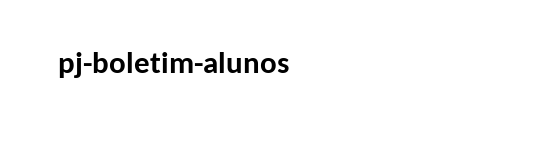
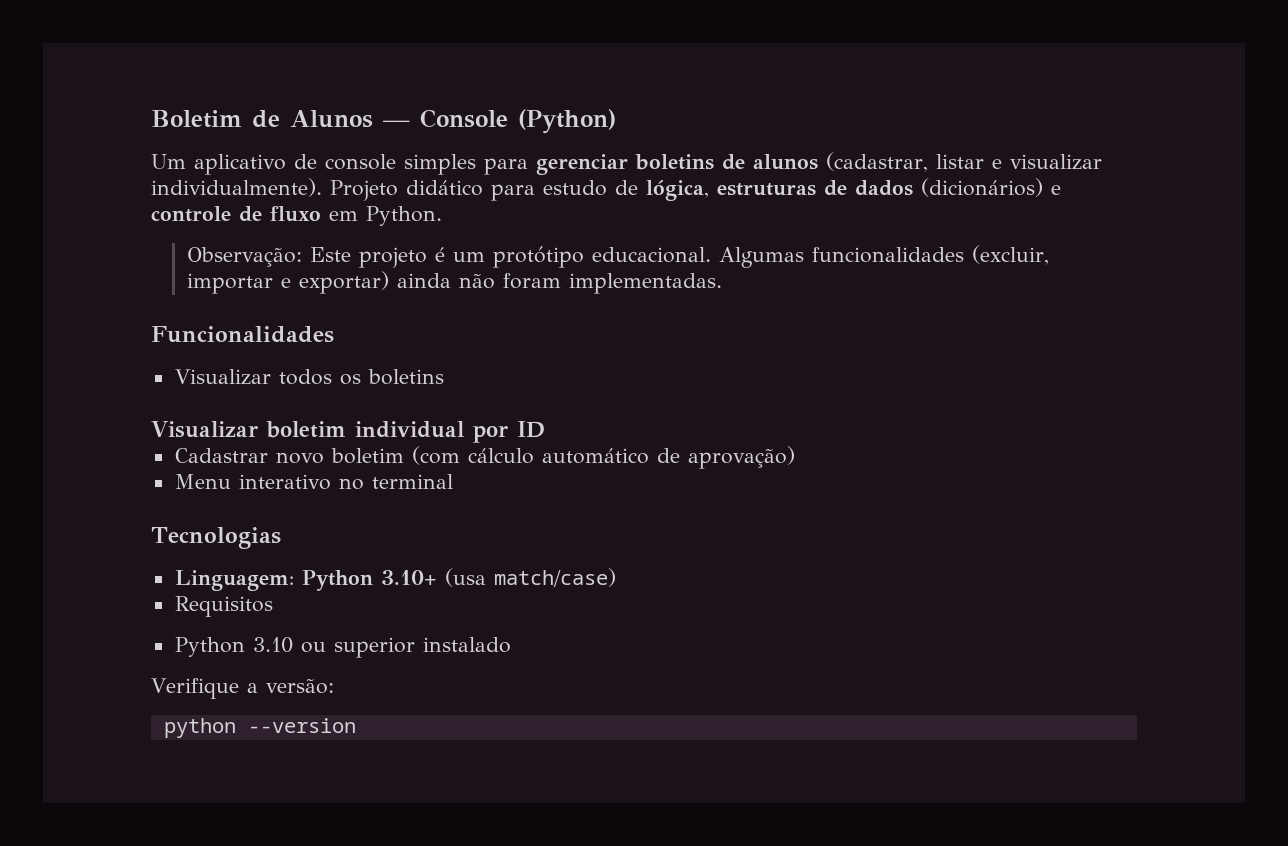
[58,52,289,78] pj-boletim-alunos -> [151,109,616,134] [151,152,1102,175] [151,178,1061,201] [151,206,442,226] [187,245,1050,268] [187,271,723,294] [151,326,334,343] [174,369,444,385] [151,421,545,443] [174,446,795,469] [174,474,453,490] [151,527,281,549] [174,568,616,591] [174,596,273,617] [174,637,511,658] [151,678,334,699] [163,718,356,738] Boletim de Alunos — Console (Python) // Um aplicativo de console simples para gerenciar boletins de alunos (cadastrar, listar e visualizar individualmente). Projeto didático para estudo de lógica, estruturas de dados (dicionários) e controle de fluxo em Python. // Observação: Este projeto é um protótipo educacional. Algumas funcionalidades (excluir, importar e exportar) ainda não foram implementadas. // Funcionalidades // Visualizar todos os boletins // Visualizar boletim individual por ID // Cadastrar novo boletim (com cálculo automático de aprovação) // Menu interativo no terminal // Tecnologias // Linguagem: Python 3.10+ (usa match/case) // Requisitos // Python 3.10 ou superior instalado // Verifique a versão: // python --version

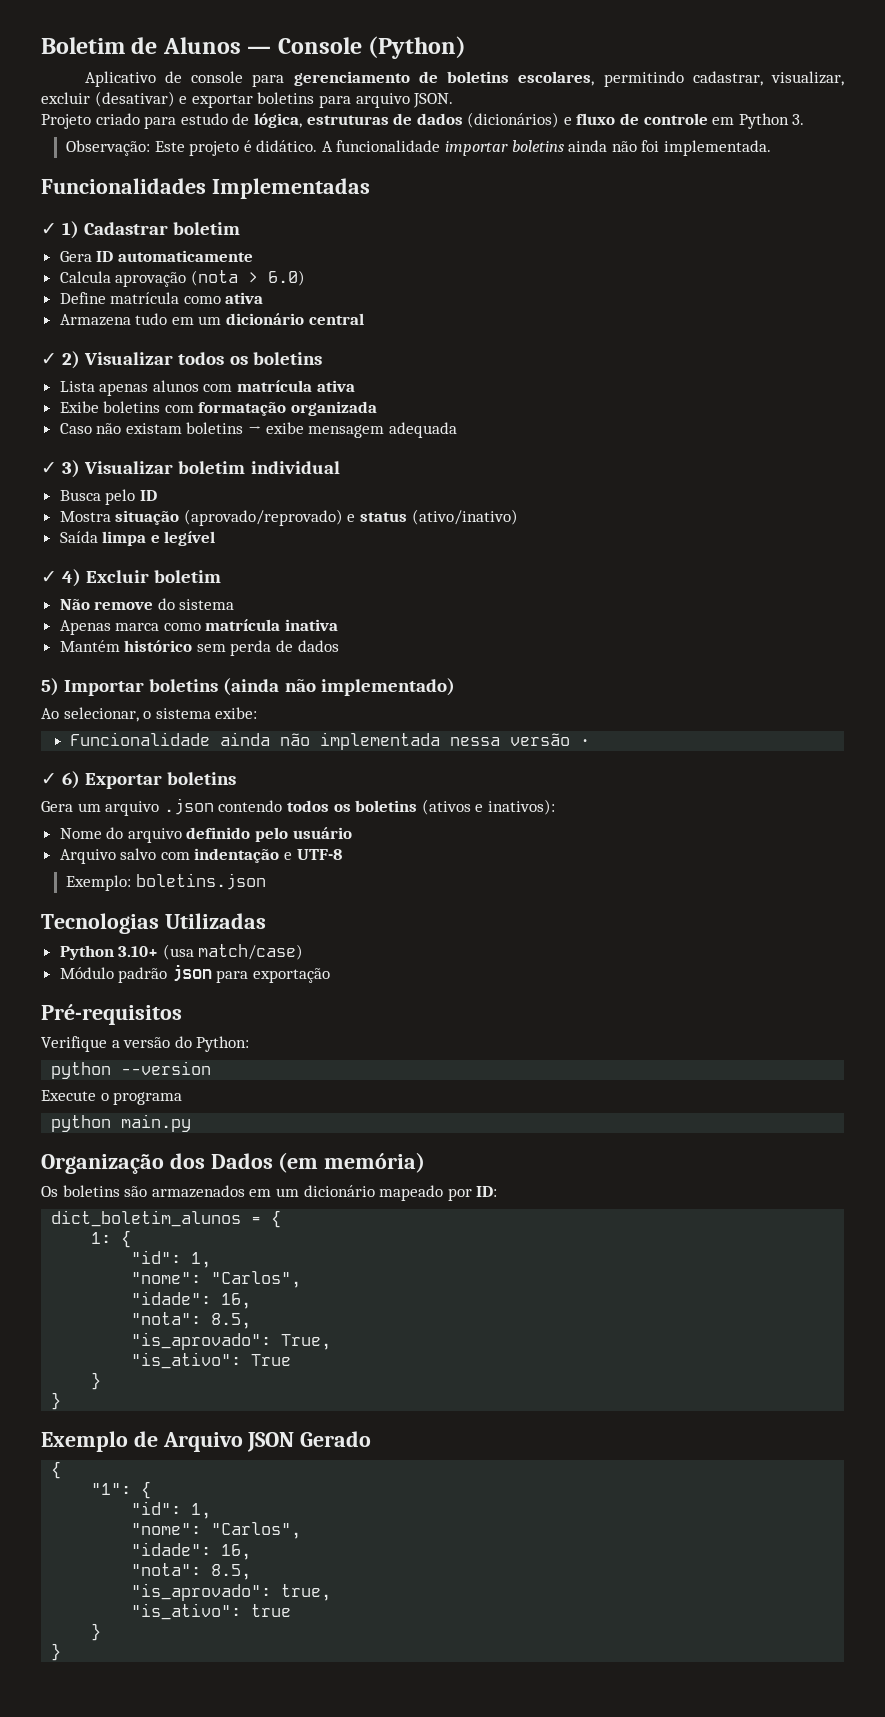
[151,152,1102,175] [151,178,483,201] Um aplicativo de console simples para gerenciar boletins de alunos (cadastrar, listar e visualizar individualmente). Projeto didático -> [84,71,844,87] [41,91,454,108] [41,113,140,129] Aplicativo de console para gerenciamento de boletins escolares, permitindo cadastrar, visualizar, excluir (desativar) e exportar boletins para arquivo JSON. // Projeto criado
[151,206,442,226] [187,245,1050,268] [187,271,723,294] [151,326,334,343] [174,369,444,385] controle de fluxo em Python. // Observação: Este projeto é um protótipo educacional. Algumas funcionalidades (excluir, importar e exportar) ainda não foram implementadas. // Funcionalidades // Visualizar todos os boletins // -> [576,113,805,129] [65,140,772,156] [41,178,370,199] [41,221,241,239] [59,250,253,262] [59,270,305,287] [59,292,264,304] [59,313,364,326] [41,351,322,369] [59,380,355,396] [59,401,378,416] [59,422,457,438] [41,460,81,478] fluxo de controle em Python 3. // Observação: Este projeto é didático. A funcionalidade importar boletins ainda não foi implementada. // Funcionalidades Implementadas // ✓ 1) Cadastrar boletim // Gera ID automaticamente // Calcula aprovação (nota > 6.0) // Define matrícula como ativa // Armazena tudo em um dicionário central // ✓ 2) Visualizar todos os boletins // Lista apenas alunos com matrícula ativa // Exibe boletins com formatação organizada // Caso não existam boletins → exibe mensagem adequada // ✓ 3)
[472,425,508,443] por -> [59,489,136,505] // Busca pelo
[174,446,795,469] [174,474,453,490] Cadastrar novo boletim (com cálculo automático de aprovação) // Menu interativo no terminal -> [59,509,518,526] [59,531,216,546] [41,569,222,587] [59,598,235,610] [59,619,339,635] [59,640,339,656] [41,678,455,696] [41,707,258,722] [69,732,590,750] [41,771,237,789] [41,798,555,816] [59,827,352,843] [59,848,342,864] [65,873,266,891] Mostra situação (aprovado/reprovado) e status (ativo/inativo) // Saída limpa e legível // ✓ 4) Excluir boletim // Não remove do sistema // Apenas marca como matrícula inativa // Mantém histórico sem perda de dados // 5) Importar boletins (ainda não implementado) // Ao selecionar, o sistema exibe: // Funcionalidade ainda não implementada nessa versão • // ✓ 6) Exportar boletins // Gera um arquivo .json contendo todos os boletins (ativos e inativos): // Nome do arquivo definido pelo usuário // Arquivo salvo com indentação e UTF-8 // Exemplo: boletins.json
[174,570,294,591] // Linguagem: -> [164,913,266,929] Utilizadas //
[174,596,273,617] [174,637,511,658] Requisitos // Python 3.10 ou superior instalado -> [59,964,331,983] [41,1004,182,1025] Módulo padrão json para exportação // Pré-requisitos
[265,679,334,694] versão: -> [123,1036,250,1052] versão do Python:
(356, 725) none -> [41,1090,183,1105] [51,1114,192,1132] [41,1152,426,1174] [41,1185,498,1201] [51,1210,282,1228] [91,1230,132,1248] [131,1250,212,1268] [131,1271,302,1288] [131,1291,252,1309] [131,1312,252,1329] [131,1332,332,1350] [131,1352,292,1369] [91,1372,102,1390] [51,1392,62,1410] [41,1431,372,1452] [51,1461,62,1479] [91,1481,152,1499] [131,1501,212,1519] [131,1522,302,1539] [131,1542,252,1560] [131,1563,252,1580] [131,1583,332,1601] [131,1603,292,1620] [91,1623,102,1641] [51,1643,62,1661] // Execute o programa // python main.py // Organização dos Dados (em memória) // Os boletins são armazenados em um dicionário mapeado por ID: // dict_boletim_alunos = { // 1: { // "id": 1, // "nome": "Carlos", // "idade": 16, // "nota": 8.5, // "is_aprovado": True, // "is_ativo": True // } // } // Exemplo de Arquivo JSON Gerado // { // "1": { // "id": 1, // "nome": "Carlos", // "idade": 16, // "nota": 8.5, // "is_aprovado": true, // "is_ativo": true // } // }

